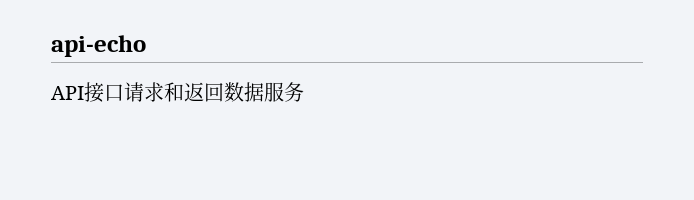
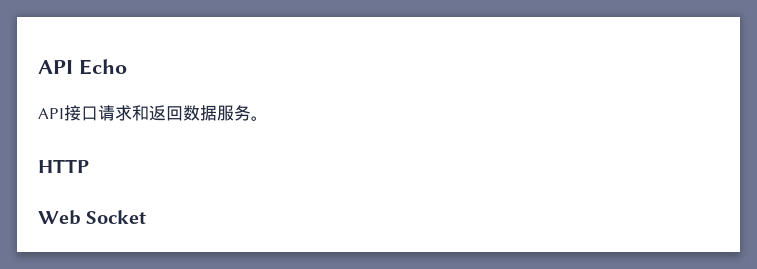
[51,35,146,57] api-echo -> [38,59,127,75] API Echo
(304, 92) none -> [251,116,268,121] [38,159,89,173] [38,210,147,225] 。 // HTTP // Web Socket

